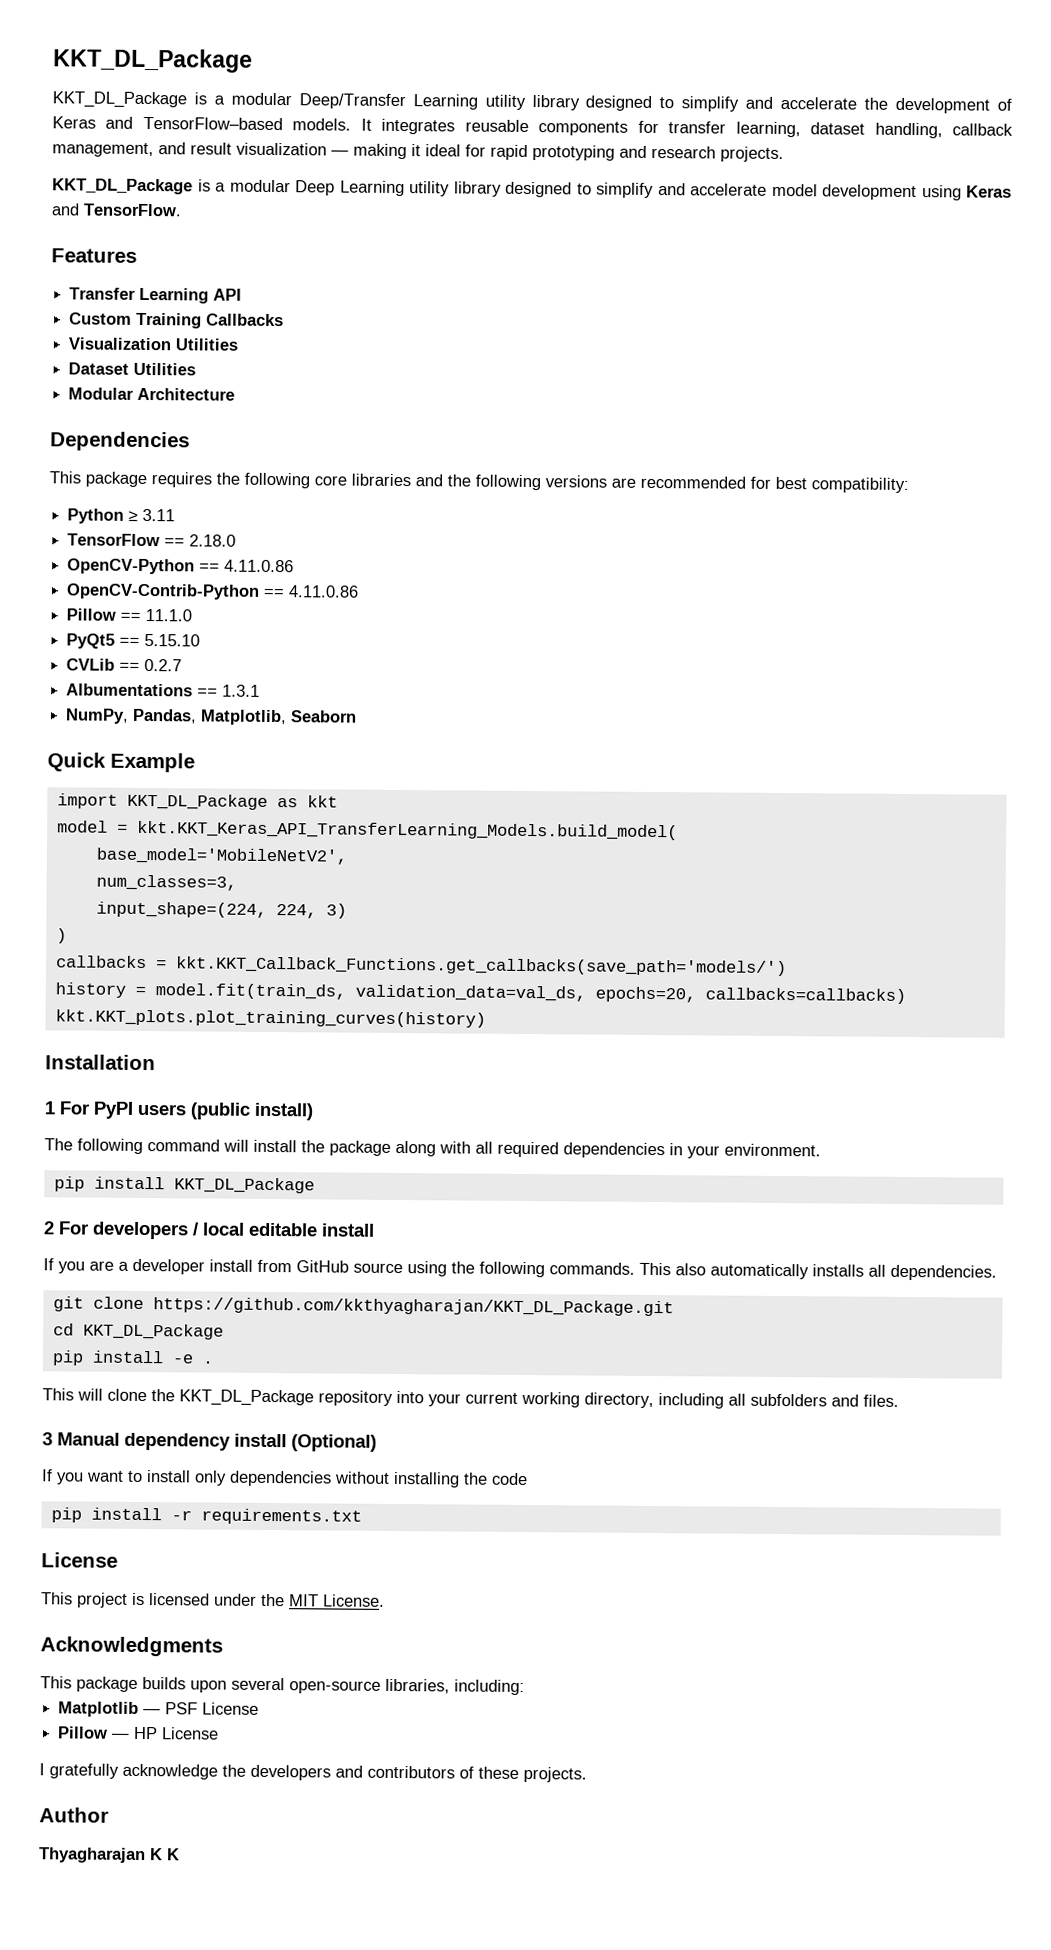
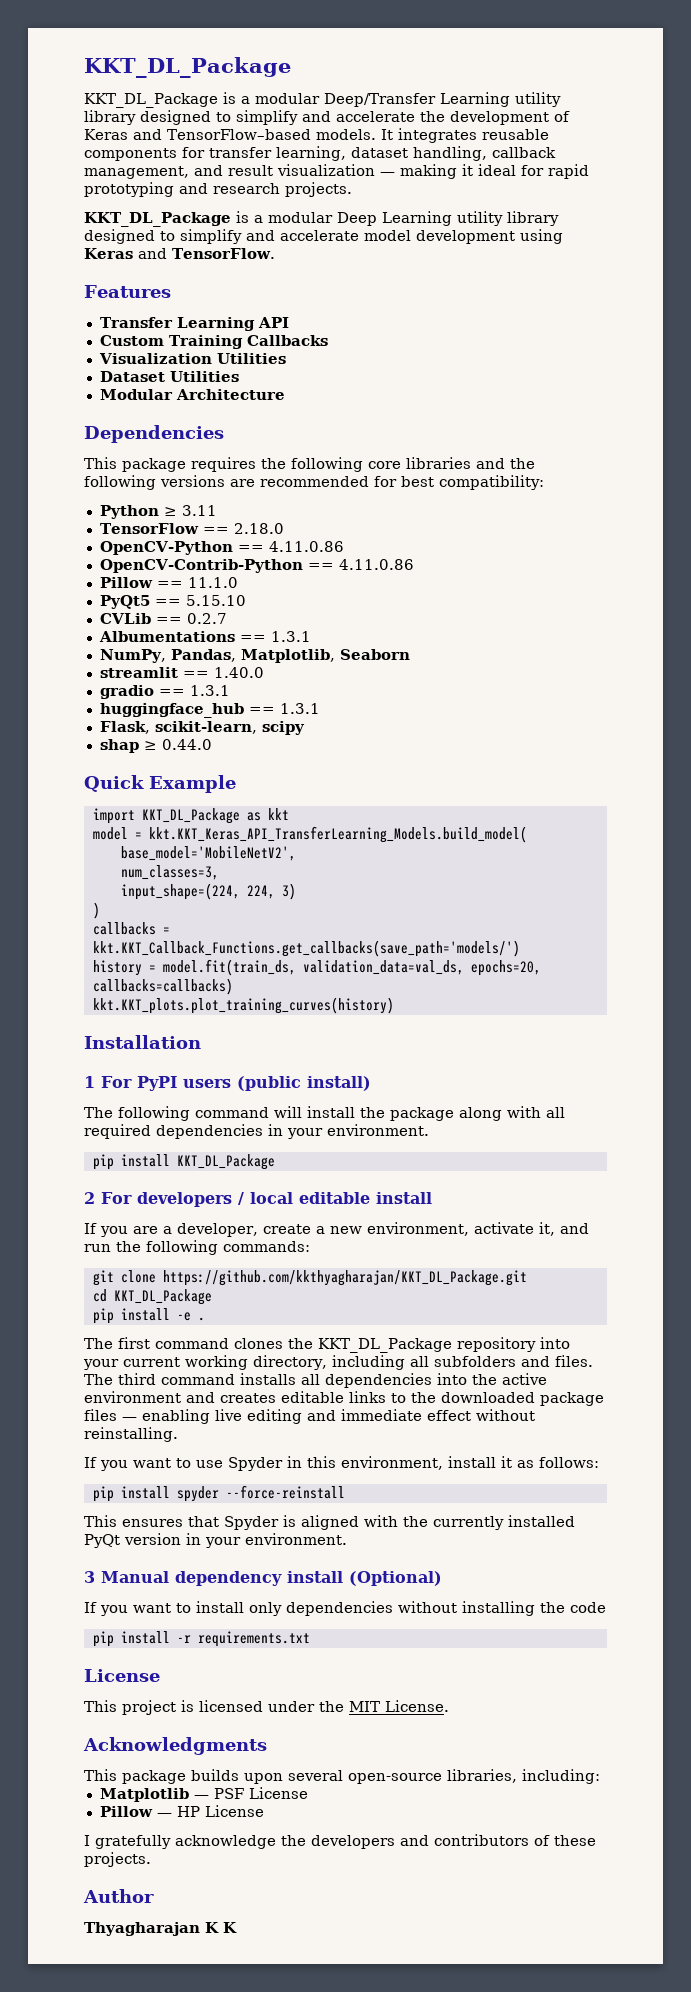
(358, 716) none -> [99,667,264,678] [99,685,230,699] [99,703,320,718] [99,721,305,735] [99,739,212,753] // streamlit == 1.40.0 // gradio == 1.3.1 // huggingface_hub == 1.3.1 // Flask, scikit-learn, scipy // shap ≥ 0.44.0
[132,1258,997,1281] developer install from GitHub source using the following commands. This also automatically installs all dependencies. -> [177,1222,589,1237] [84,1240,310,1255] developer, create a new environment, activate it, and run the following commands:
[42,1388,147,1402] This will clone -> [84,1337,283,1349] The first command clones
(899, 1400) none -> [84,1373,547,1388] [84,1391,604,1406] [84,1409,535,1424] [84,1427,178,1442] [84,1456,599,1471] [92,1485,345,1502] [84,1515,575,1530] [84,1533,347,1548] The third command installs all dependencies into the active environment and creates editable links to the downloaded package files — enabling live editing and immediate effect without reinstalling. // If you want to use Spyder in this environment, install it as follows: // pip install spyder --force-reinstall // This ensures that Spyder is aligned with the currently installed PyQt version in your environment.

